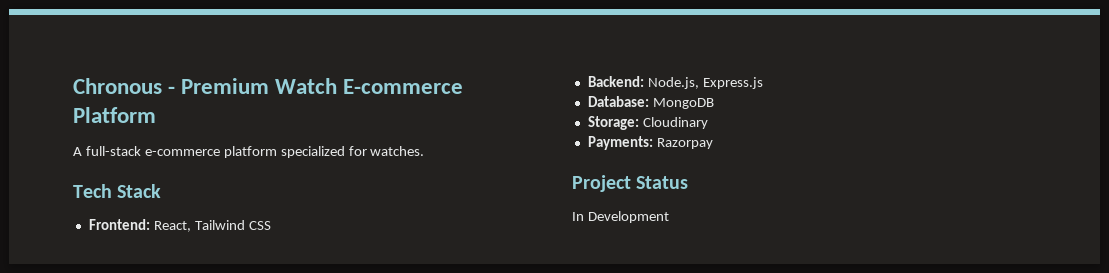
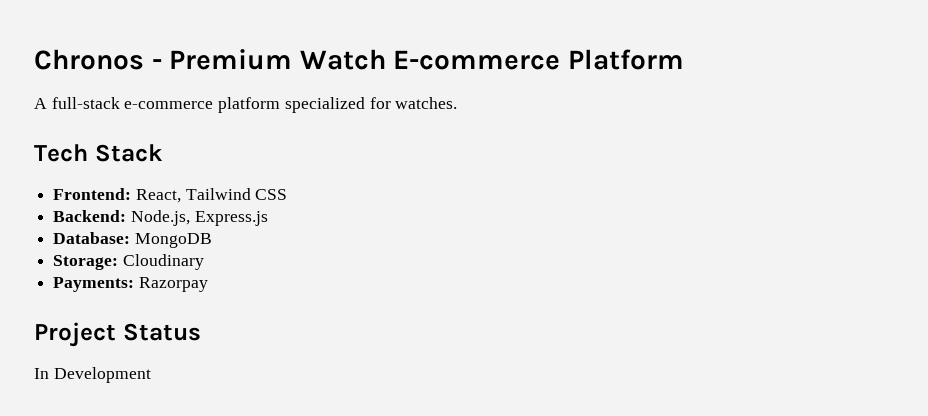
[73,78,162,94] Chronous -> [34,49,144,70] Chronos

